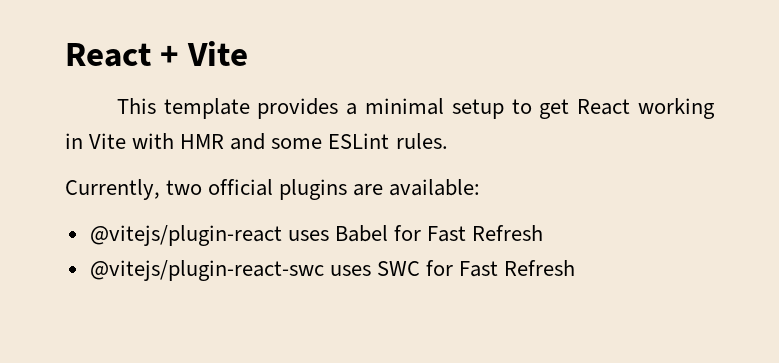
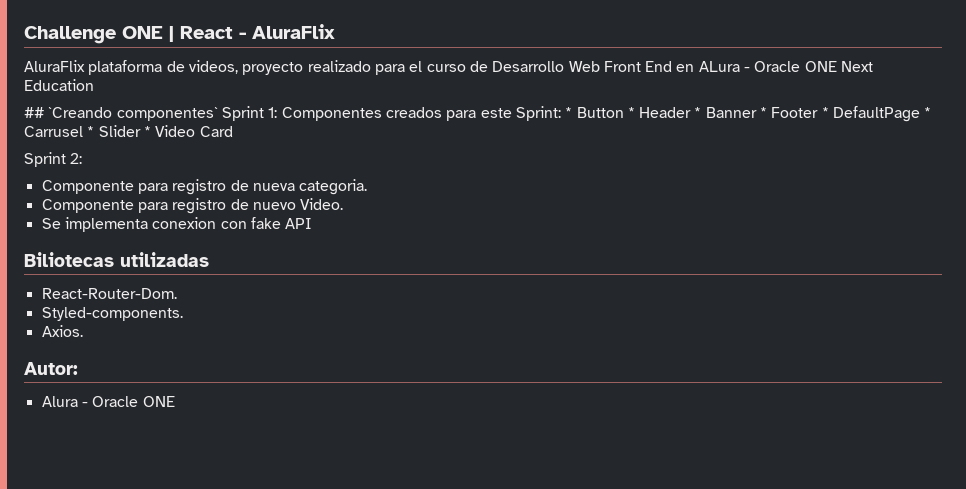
[65,41,248,67] [116,98,715,119] [65,133,448,150] [65,179,481,200] [89,225,544,246] [89,260,576,281] React + Vite // This template provides a minimal setup to get React working in Vite with HMR and some ESLint rules. // Currently, two official plugins are available: // @vitejs/plugin-react uses Babel for Fast Refresh // @vitejs/plugin-react-swc uses SWC for Fast Refresh -> [24,24,335,44] [24,60,874,75] [24,79,94,91] [24,106,932,122] [24,125,233,137] [24,152,83,167] [41,179,368,195] [41,198,344,214] [41,217,313,232] [24,252,209,267] [41,288,177,299] [41,307,183,321] [41,325,83,337] [24,362,78,375] [41,396,175,407] Challenge ONE | React - AluraFlix // AluraFlix plataforma de videos, proyecto realizado para el curso de Desarrollo Web Front End en ALura - Oracle ONE Next Education // ## `Creando componentes` Sprint 1: Componentes creados para este Sprint: * Button * Header * Banner * Footer * DefaultPage * Carrusel * Slider * Video Card // Sprint 2: // Componente para registro de nueva categoria. // Componente para registro de nuevo Video. // Se implementa conexion con fake API // Biliotecas utilizadas // React-Router-Dom. // Styled-components. // Axios. // Autor: // Alura - Oracle ONE

